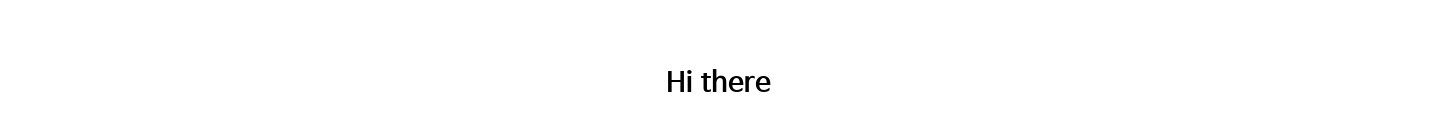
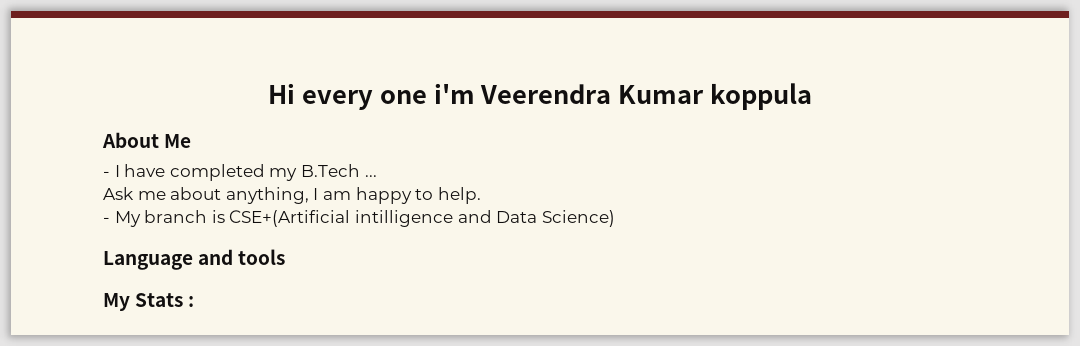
[700,69,771,92] there -> [301,83,813,110] [102,132,192,148] [103,164,377,181] [103,187,481,204] [103,210,615,227] [103,249,286,270] [103,293,195,311] every one i'm Veerendra Kumar koppula // About Me // - I have completed my B.Tech ... // Ask me about anything, I am happy to help. // - My branch is CSE+(Artificial intilligence and Data Science) // Language and tools // My Stats :

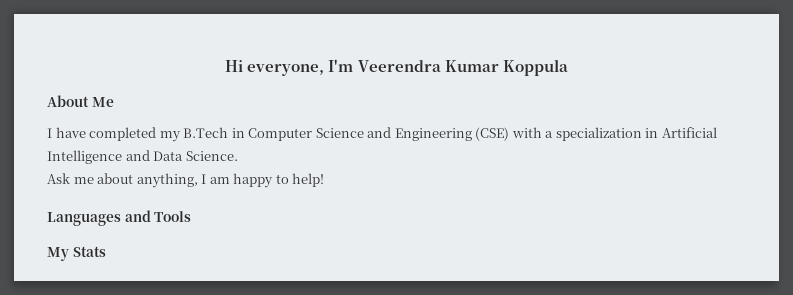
[301,83,475,110] every one i'm -> [247,59,354,76] everyone, I'm
[710,83,813,110] koppula -> [502,59,568,76] Koppula
[103,171,110,177] - -> (114, 102) none
[364,175,377,177] ... -> [231,127,717,141] [47,150,238,164] in Computer Science and Engineering (CSE) with a specialization in Artificial Intelligence and Data Science.
[437,187,481,204] [103,210,615,227] [103,249,286,270] help. // - My branch is CSE+(Artificial intilligence and Data Science) // Language and tools -> [292,173,325,187] [47,210,192,226] help! // Languages and Tools
[188,296,195,307] : -> (106, 251) none

